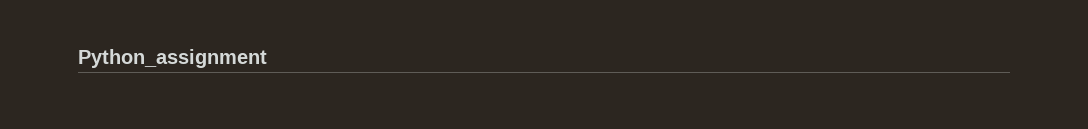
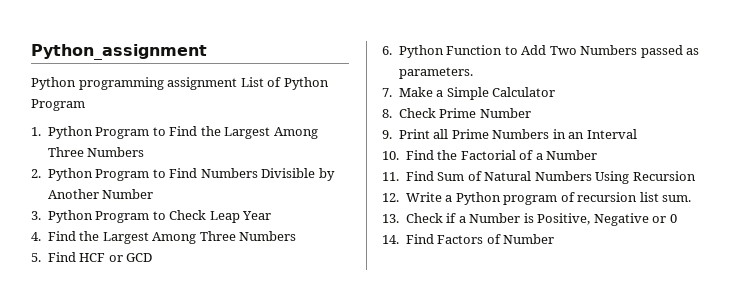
(267, 58) none -> [31,77,329,90] [31,99,85,111] [31,126,318,139] [47,147,145,157] [31,168,335,181] [47,189,154,199] [31,210,272,223] [31,231,297,244] [31,252,153,262] [382,45,700,58] [398,67,473,79] [382,87,556,100] [382,108,531,118] [382,129,637,139] [382,150,598,160] [382,171,696,184] [382,192,692,205] [382,213,677,226] [382,234,555,244] // Python programming assignment List of Python Program // 1. Python Program to Find the Largest Among Three Numbers // 2. Python Program to Find Numbers Divisible by Another Number // 3. Python Program to Check Leap Year // 4. Find the Largest Among Three Numbers // 5. Find HCF or GCD // 6. Python Function to Add Two Numbers passed as parameters. // 7. Make a Simple Calculator // 8. Check Prime Number // 9. Print all Prime Numbers in an Interval // 10. Find the Factorial of a Number // 11. Find Sum of Natural Numbers Using Recursion // 12. Write a Python program of recursion list sum. // 13. Check if a Number is Positive, Negative or 0 // 14. Find Factors of Number

